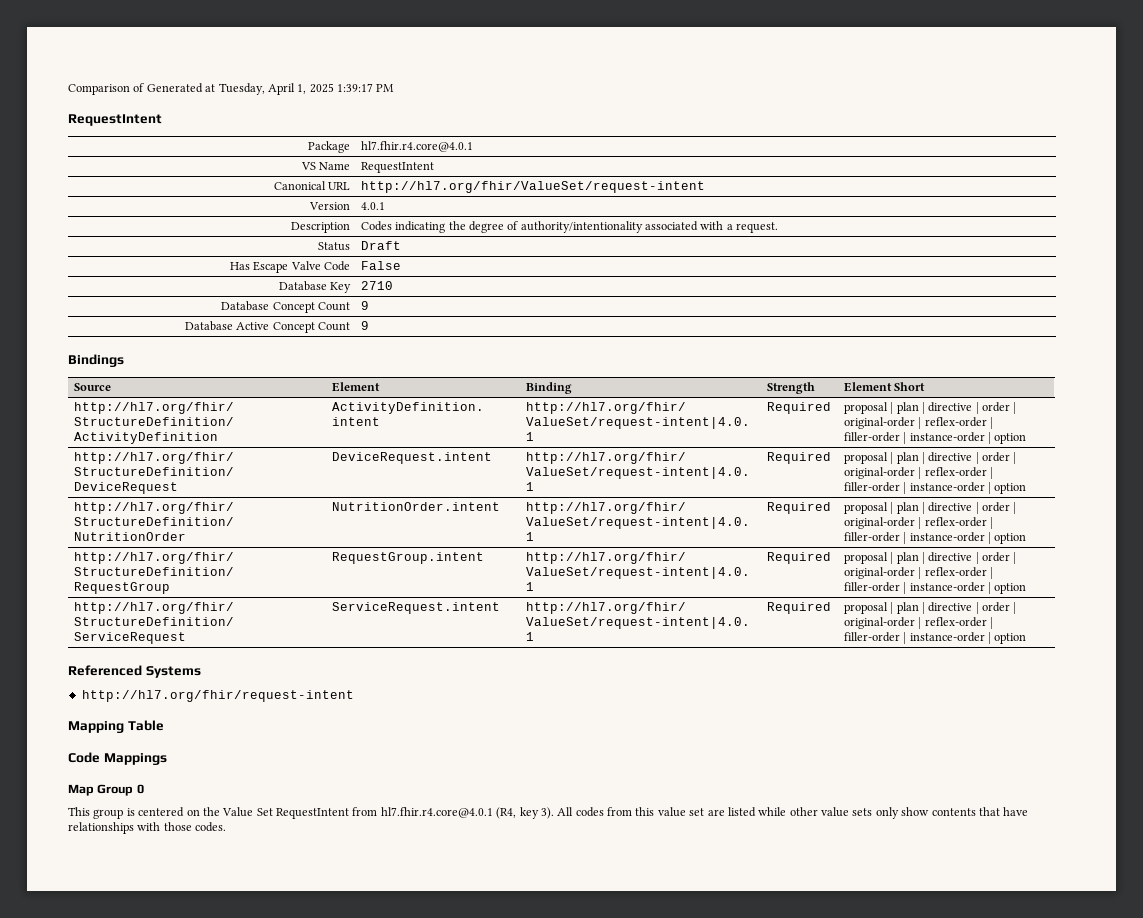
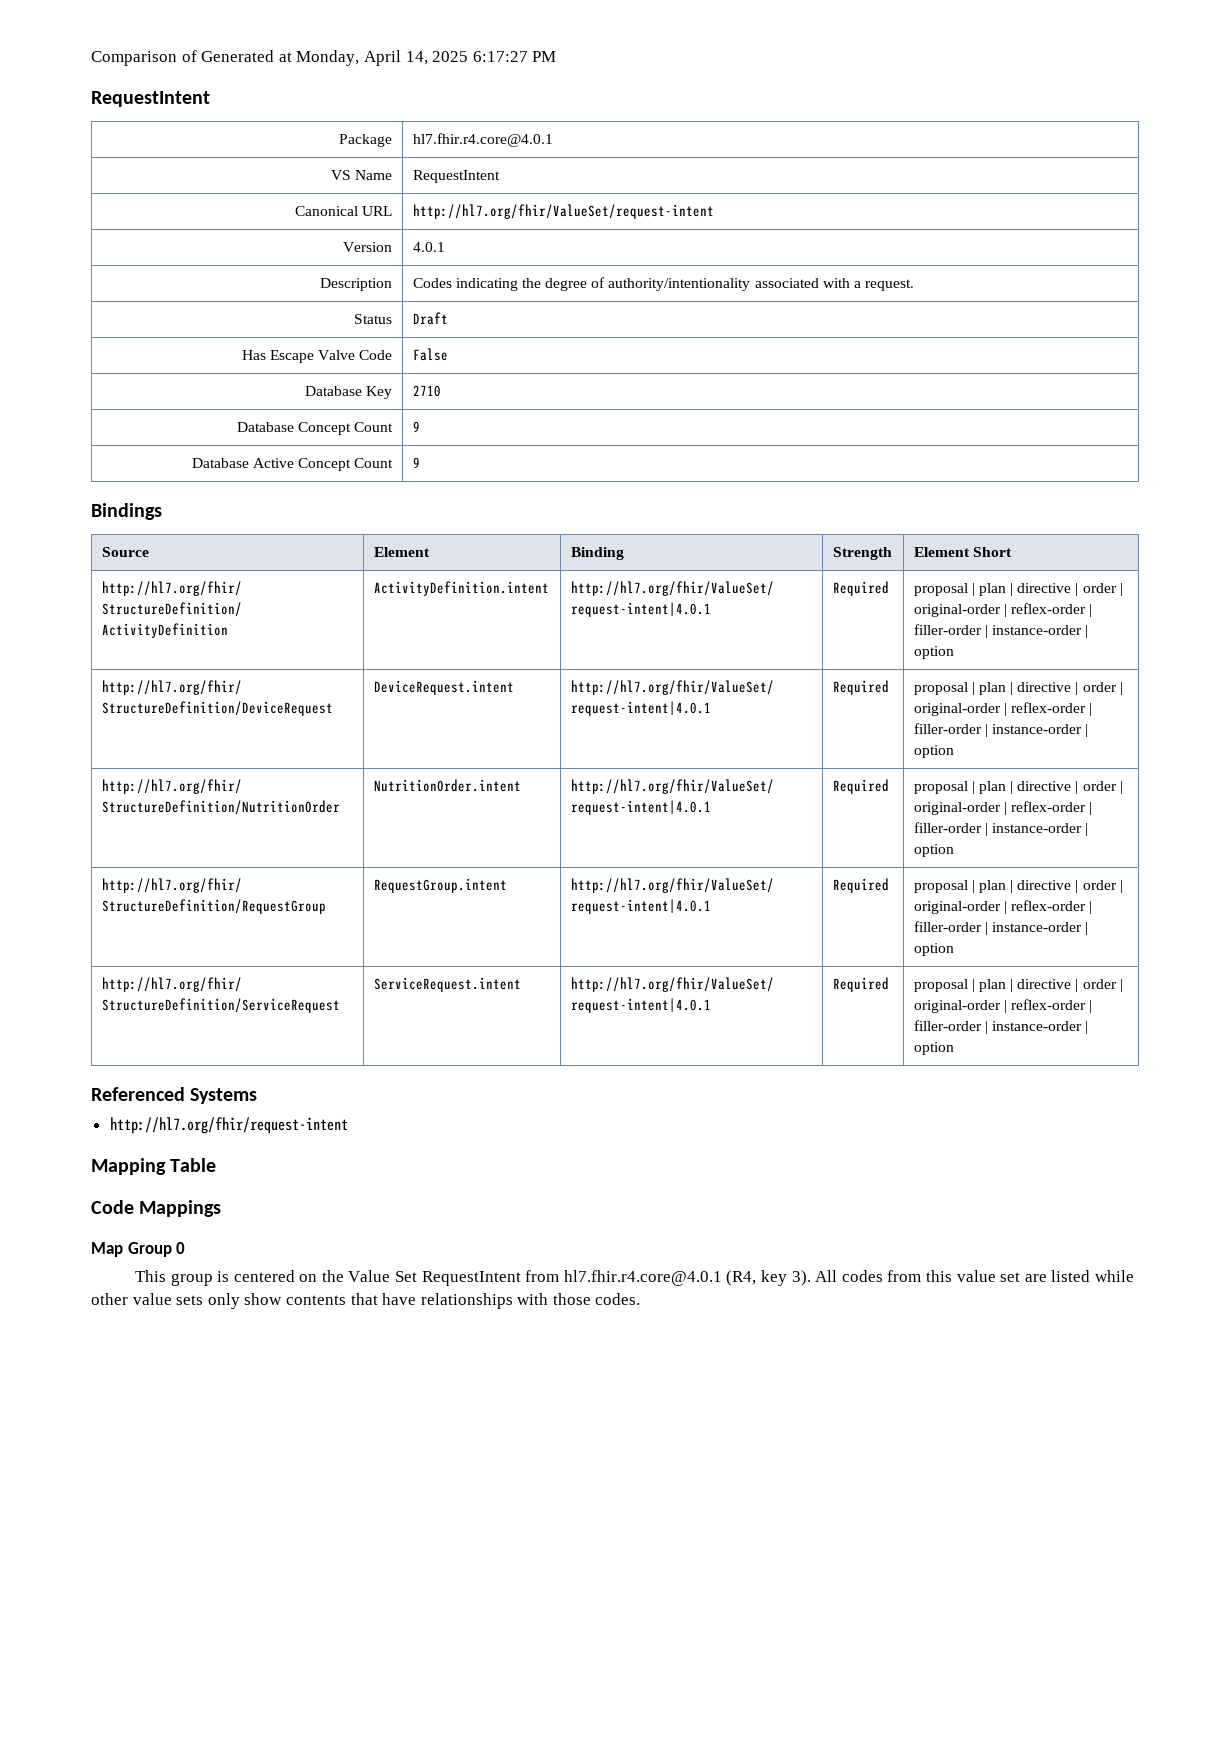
[218,83,373,95] Tuesday, April 1, 2025 1:39:17 -> [296,50,528,66] Monday, April 14, 2025 6:17:27

